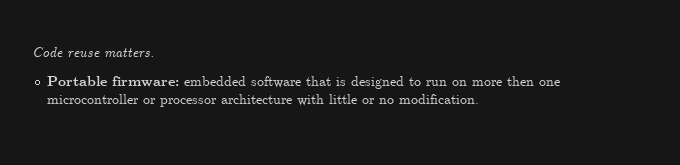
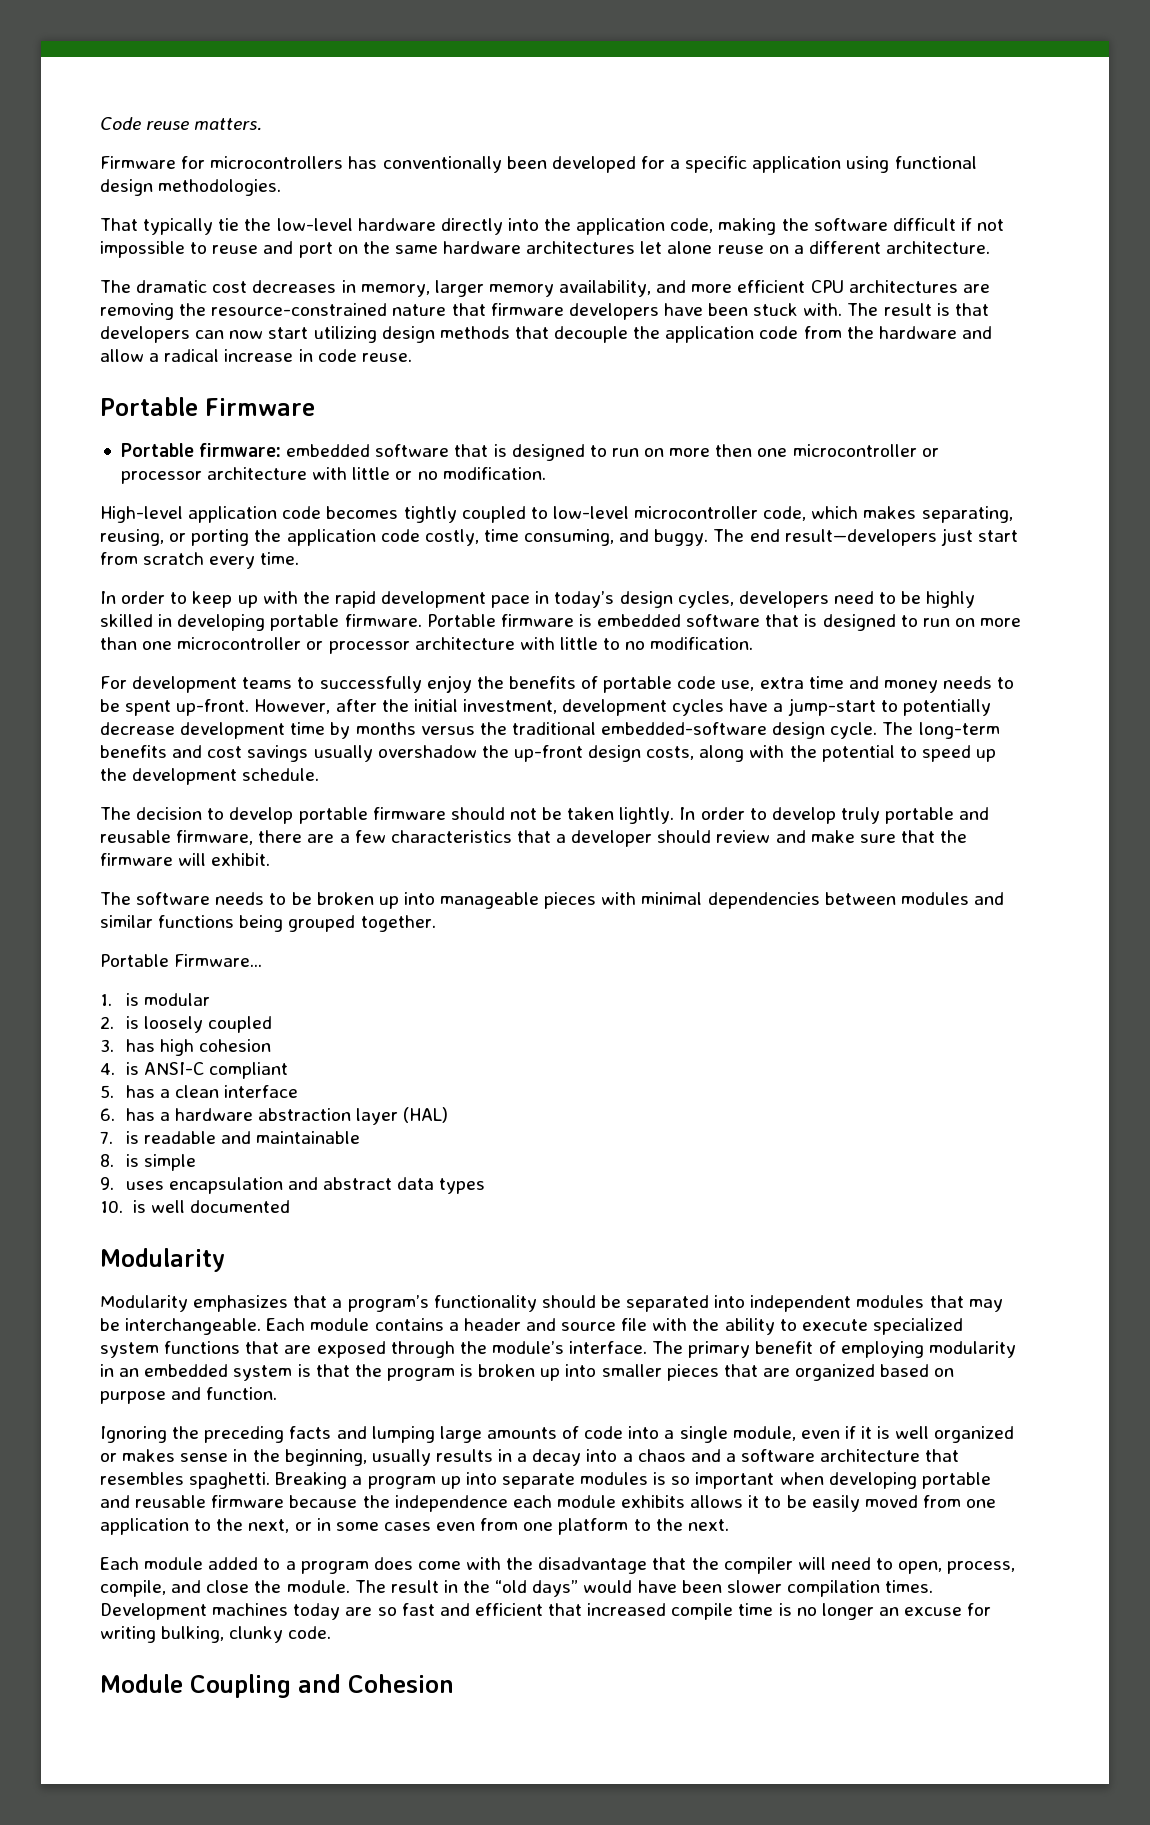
(154, 53) none -> [100,156,977,173] [100,179,282,196] [100,218,1005,235] [100,241,991,258] [100,280,990,297] [100,303,989,320] [100,326,992,343] [100,349,412,362] [100,397,315,416] // Firmware for microcontrollers has conventionally been developed for a specific application using functional design methodologies. // That typically tie the low-level hardware directly into the application code, making the software difficult if not impossible to reuse and port on the same hardware architectures let alone reuse on a different architecture. // The dramatic cost decreases in memory, larger memory availability, and more efficient CPU architectures are removing the resource-constrained nature that firmware developers have been stuck with. The result is that developers can now start utilizing design methods that decouple the application code from the hardware and allow a radical increase in code reuse. // Portable Firmware
(480, 99) none -> [100,506,1013,523] [100,528,1018,546] [100,552,300,569] [100,591,976,608] [100,614,1022,631] [100,637,754,654] [100,675,1015,693] [100,698,991,716] [100,722,1000,739] [100,745,997,762] [100,768,320,785] [100,807,990,824] [100,830,968,847] [100,853,271,866] [100,892,1004,909] [100,915,436,932] [100,954,263,967] [100,993,210,1006] [100,1016,272,1033] [100,1039,271,1056] [100,1062,288,1079] [100,1085,299,1098] [100,1107,449,1125] [100,1131,361,1144] [100,1154,196,1171] [100,1177,486,1194] [100,1200,290,1213] [100,1248,225,1272] [100,1295,1003,1312] [100,1318,963,1335] [100,1341,1016,1358] [100,1364,955,1381] [100,1387,278,1404] [100,1426,1015,1443] [100,1449,960,1466] [100,1472,991,1489] [100,1495,997,1512] [100,1518,729,1535] [100,1557,1016,1574] [100,1580,934,1597] [100,1603,992,1620] [100,1626,332,1643] [100,1674,454,1698] // High-level application code becomes tightly coupled to low-level microcontroller code, which makes separating, reusing, or porting the application code costly, time consuming, and buggy. The end result—developers just start from scratch every time. // In order to keep up with the rapid development pace in today’s design cycles, developers need to be highly skilled in developing portable firmware. Portable firmware is embedded software that is designed to run on more than one microcontroller or processor architecture with little to no modification. // For development teams to successfully enjoy the benefits of portable code use, extra time and money needs to be spent up-front. However, after the initial investment, development cycles have a jump-start to potentially decrease development time by months versus the traditional embedded-software design cycle. The long-term benefits and cost savings usually overshadow the up-front design costs, along with the potential to speed up the development schedule. // The decision to develop portable firmware should not be taken lightly. In order to develop truly portable and reusable firmware, there are a few characteristics that a developer should review and make sure that the firmware will exhibit. // The software needs to be broken up into manageable pieces with minimal dependencies between modules and similar functions being grouped together. // Portable Firmware... // 1. is modular // 2. is loosely coupled // 3. has high cohesion // 4. is ANSI-C compliant // 5. has a clean interface // 6. has a hardware abstraction layer (HAL) // 7. is readable and maintainable // 8. is simple // 9. uses encapsulation and abstract data types // 10. is well documented // Modularity // Modularity emphasizes that a program’s functionality should be separated into independent modules that may be interchangeable. Each module contains a header and source file with the ability to execute specialized system functions that are exposed through the module’s interface. The primary benefit of employing modularity in an embedded system is that the program is broken up into smaller pieces that are organized based on purpose and function. // Ignoring the preceding facts and lumping large amounts of code into a single module, even if it is well organized or makes sense in the beginning, usually results in a decay into a chaos and a software architecture that resembles spaghetti. Breaking a program up into separate modules is so important when developing portable and reusable firmware because the independence each module exhibits allows it to be easily moved from one application to the next, or in some cases even from one platform to the next. // Each module added to a program does come with the disadvantage that the compiler will need to open, process, compile, and close the module. The result in the “old days” would have been slower compilation times. Development machines today are so fast and efficient that increased compile time is no longer an excuse for writing bulking, clunky code. // Module Coupling and Cohesion

